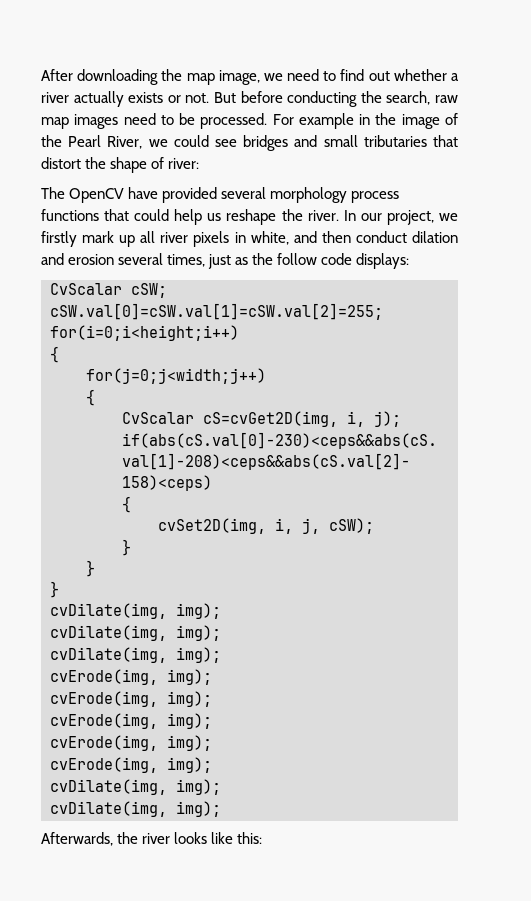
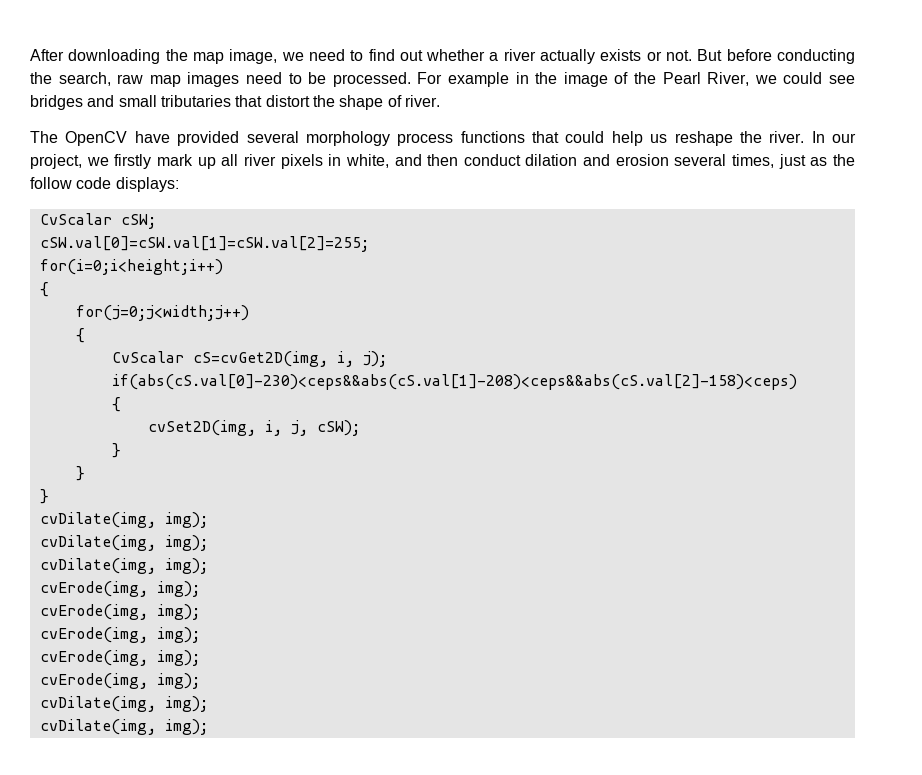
[168,158,200,169] river: -> [404,95,440,107] river.
[41,832,263,846] // Afterwards, the river looks like this: -> (208, 727) none

